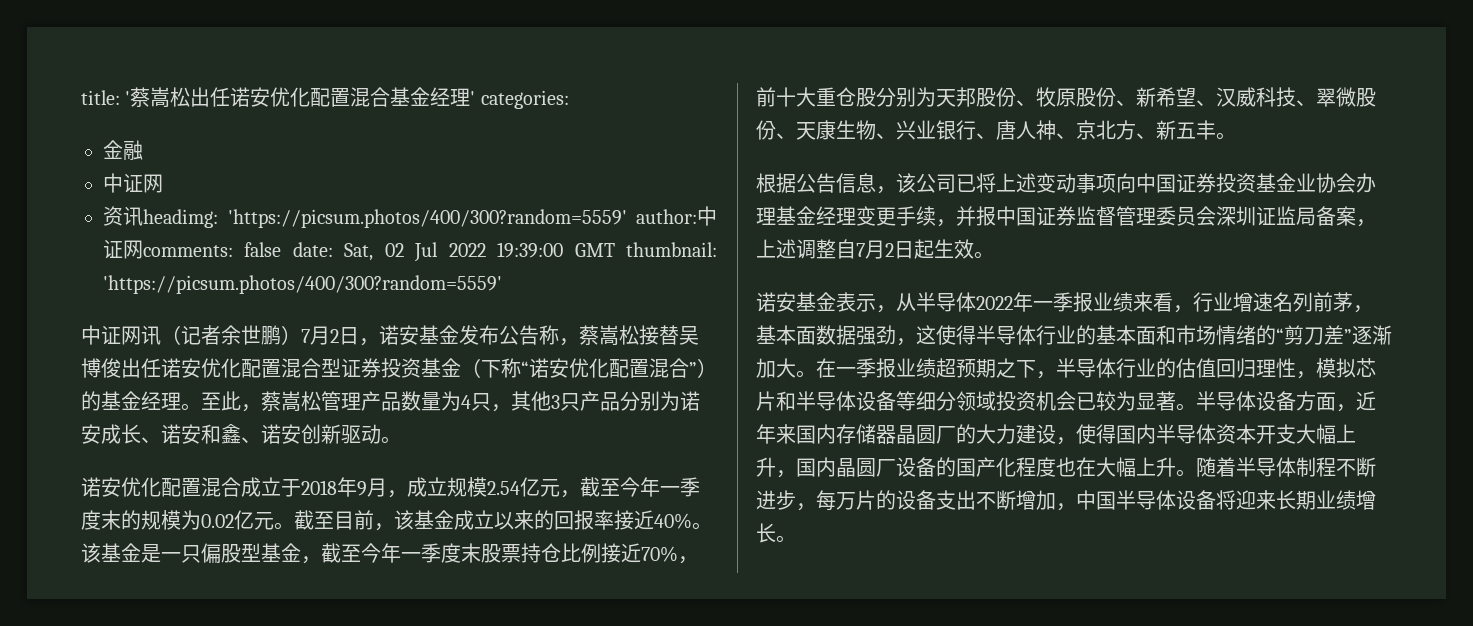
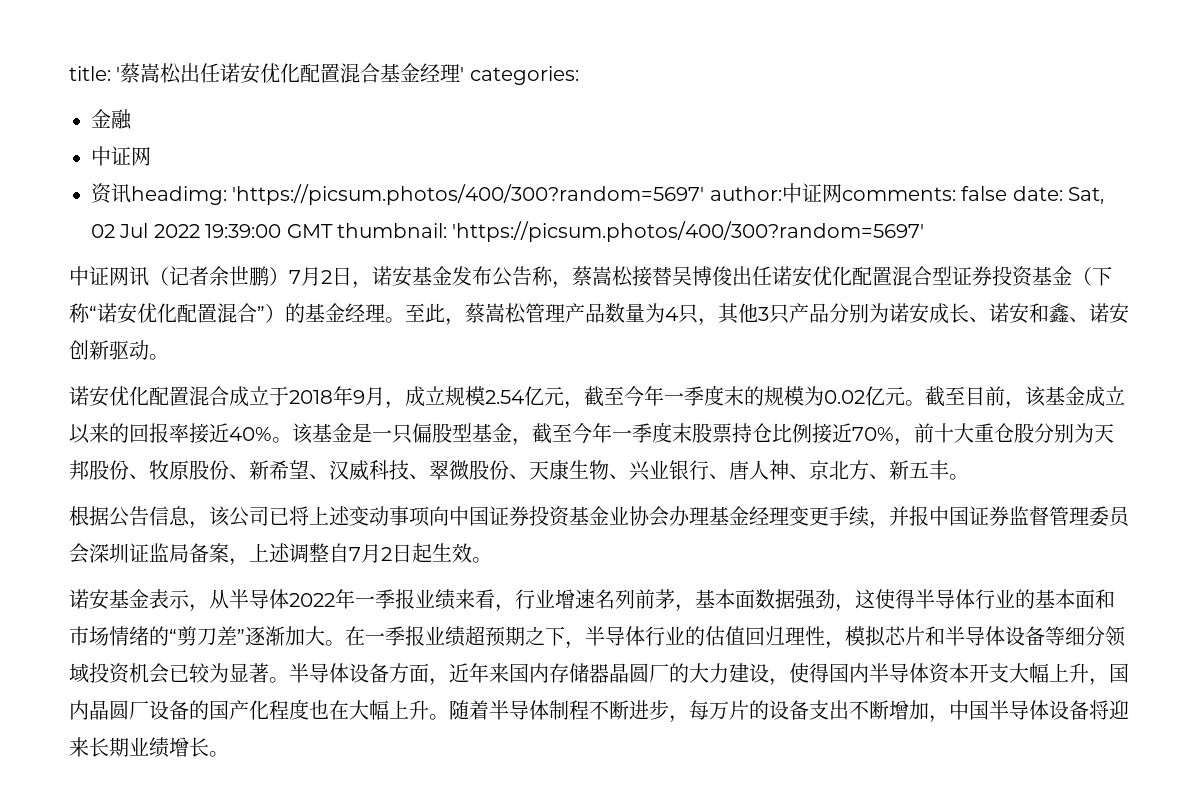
[227,209,627,228] 'https://picsum.photos/400/300?random=5559' -> [232,184,705,205] 'https://picsum.photos/400/300?random=5697'
[103,275,502,294] 'https://picsum.photos/400/300?random=5559' -> [452,221,925,242] 'https://picsum.photos/400/300?random=5697'

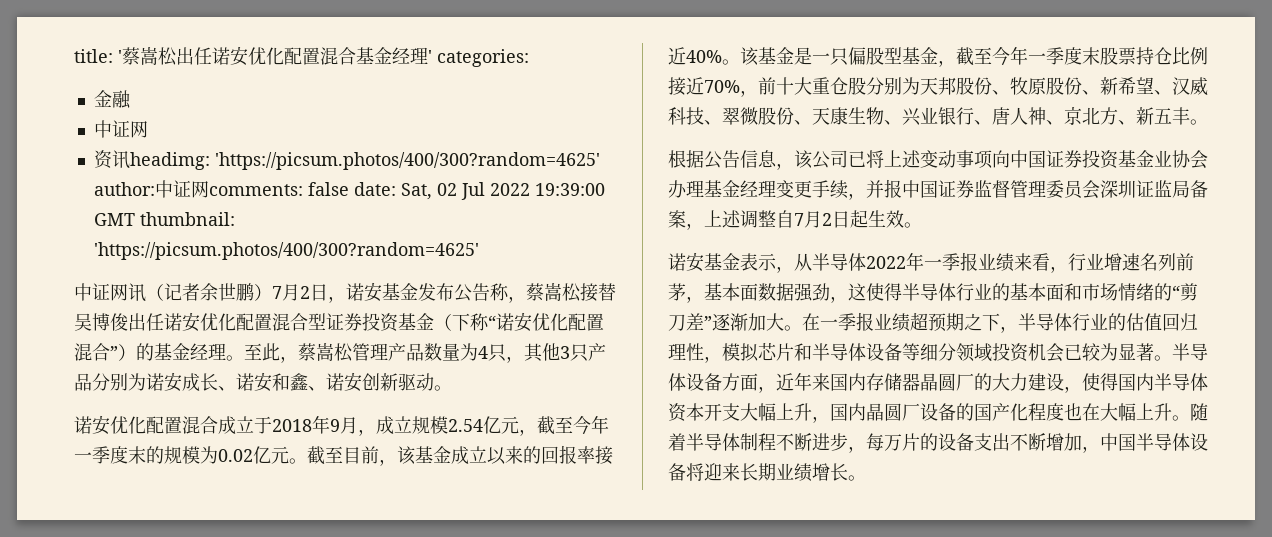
[232,184,705,205] 'https://picsum.photos/400/300?random=5697' -> [214,152,600,170] 'https://picsum.photos/400/300?random=4625'
[452,221,925,242] 'https://picsum.photos/400/300?random=5697' -> [93,242,479,260] 'https://picsum.photos/400/300?random=4625'

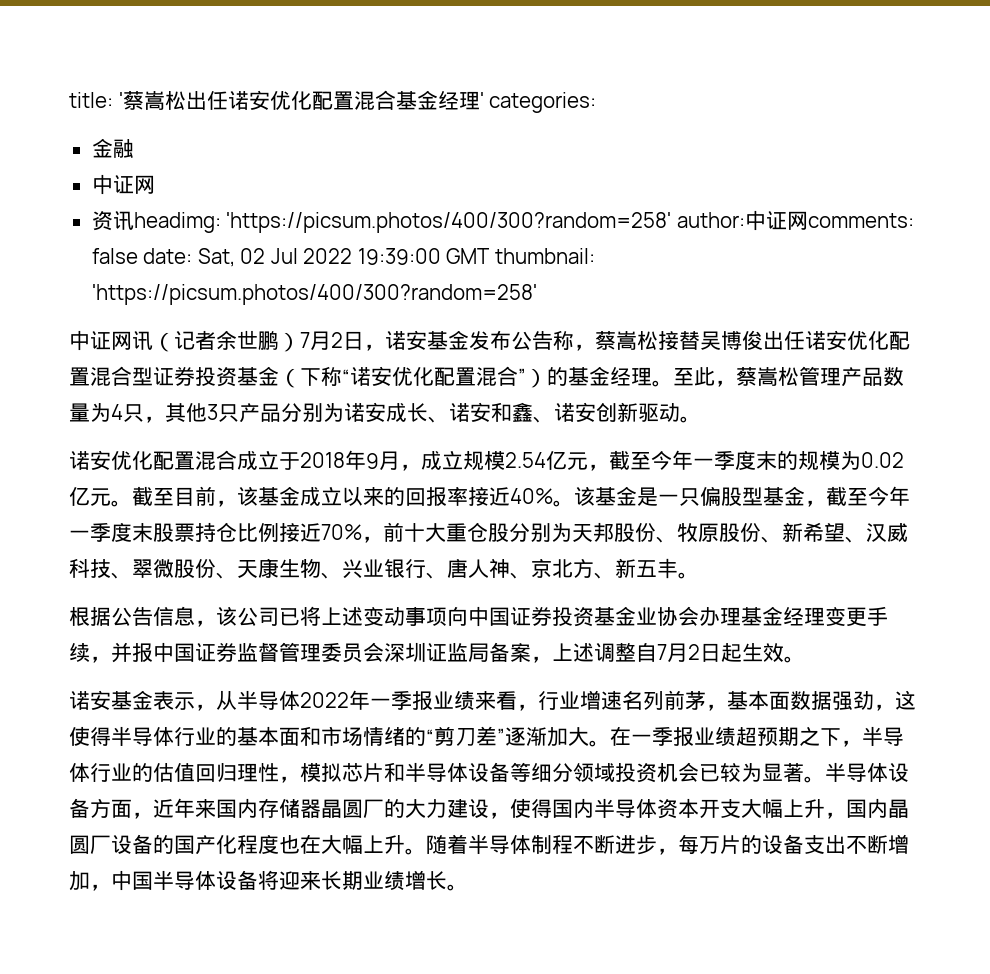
[214,152,600,170] 'https://picsum.photos/400/300?random=4625' -> [226,212,672,233] 'https://picsum.photos/400/300?random=258'
[93,242,479,260] 'https://picsum.photos/400/300?random=4625' -> [91,284,537,305] 'https://picsum.photos/400/300?random=258'

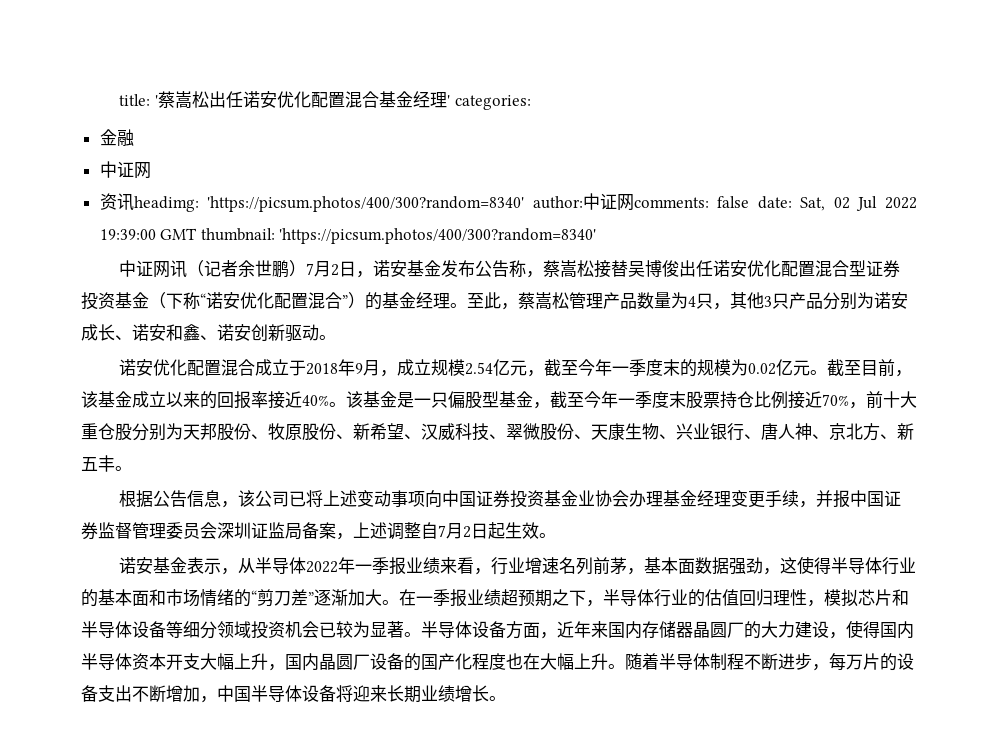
[226,212,672,233] 'https://picsum.photos/400/300?random=258' -> [207,196,525,212] 'https://picsum.photos/400/300?random=8340'
[91,284,537,305] 'https://picsum.photos/400/300?random=258' -> [279,228,597,244] 'https://picsum.photos/400/300?random=8340'

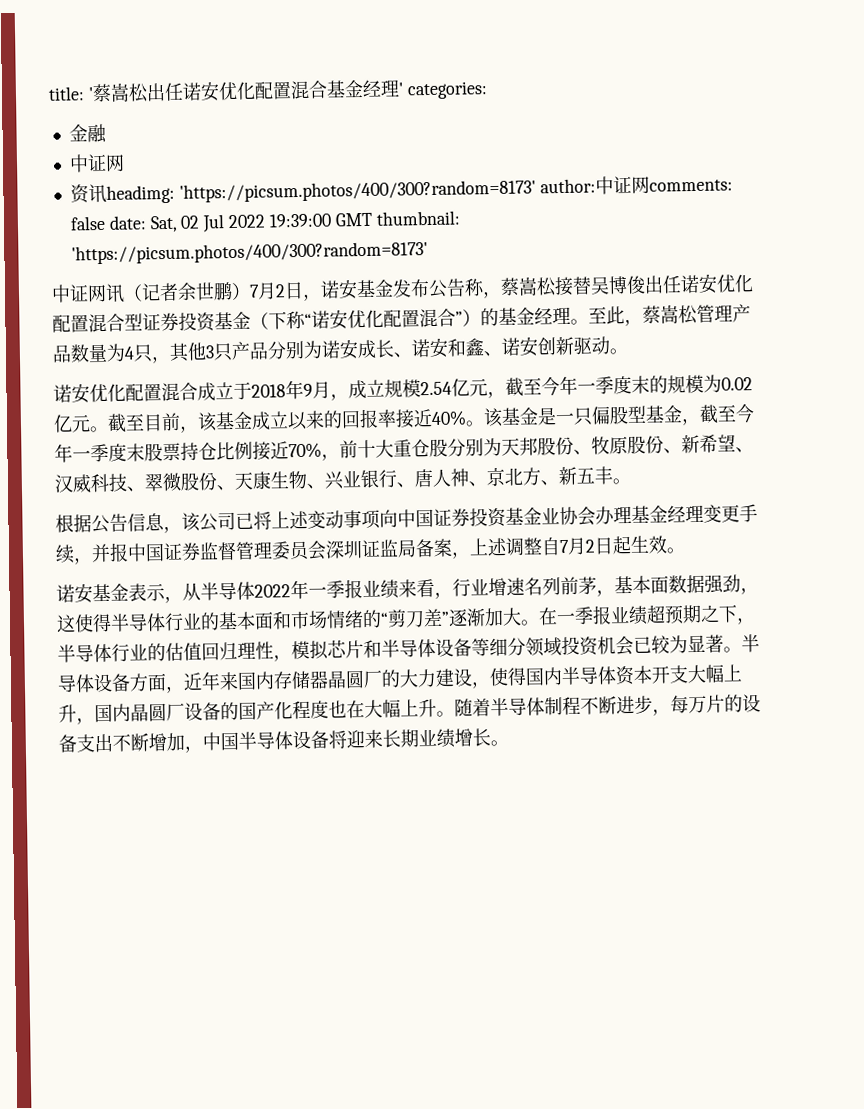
[207,196,525,212] 'https://picsum.photos/400/300?random=8340' -> [178,179,536,203] 'https://picsum.photos/400/300?random=8173'
[279,228,597,244] 'https://picsum.photos/400/300?random=8340' -> [70,241,428,265] 'https://picsum.photos/400/300?random=8173'

